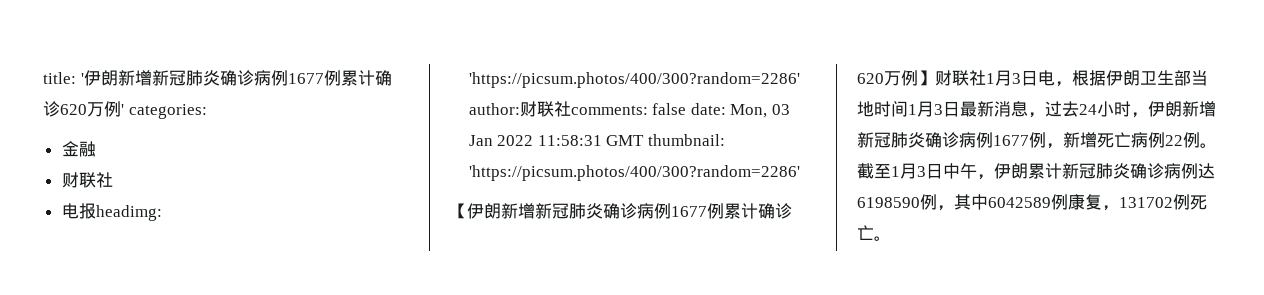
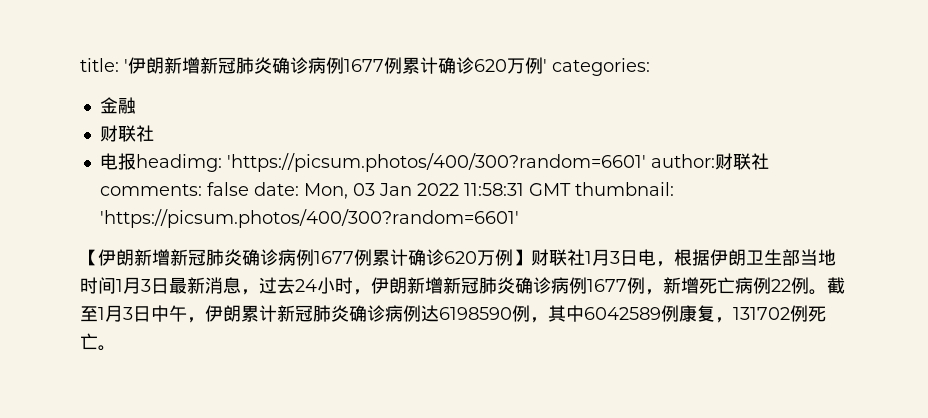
[468,72,800,88] 'https://picsum.photos/400/300?random=2286' -> [226,153,646,172] 'https://picsum.photos/400/300?random=6601'
[468,165,800,181] 'https://picsum.photos/400/300?random=2286' -> [99,209,519,228] 'https://picsum.photos/400/300?random=6601'

